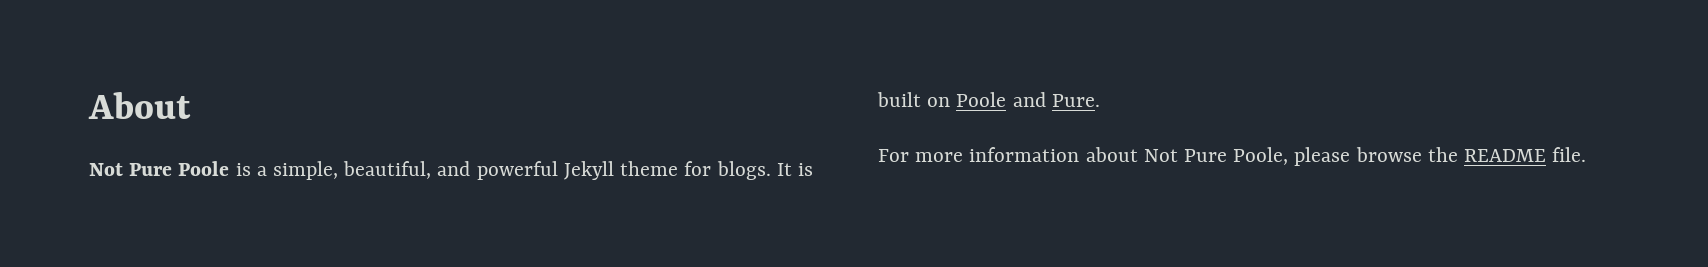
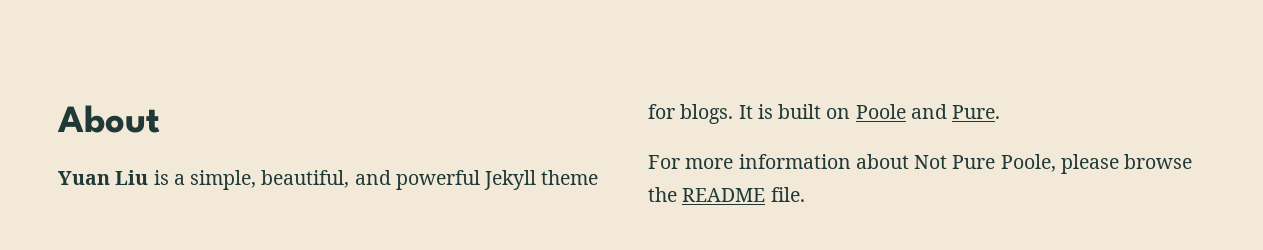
[89,161,230,176] Not Pure Poole -> [58,170,149,185] Yuan Liu

